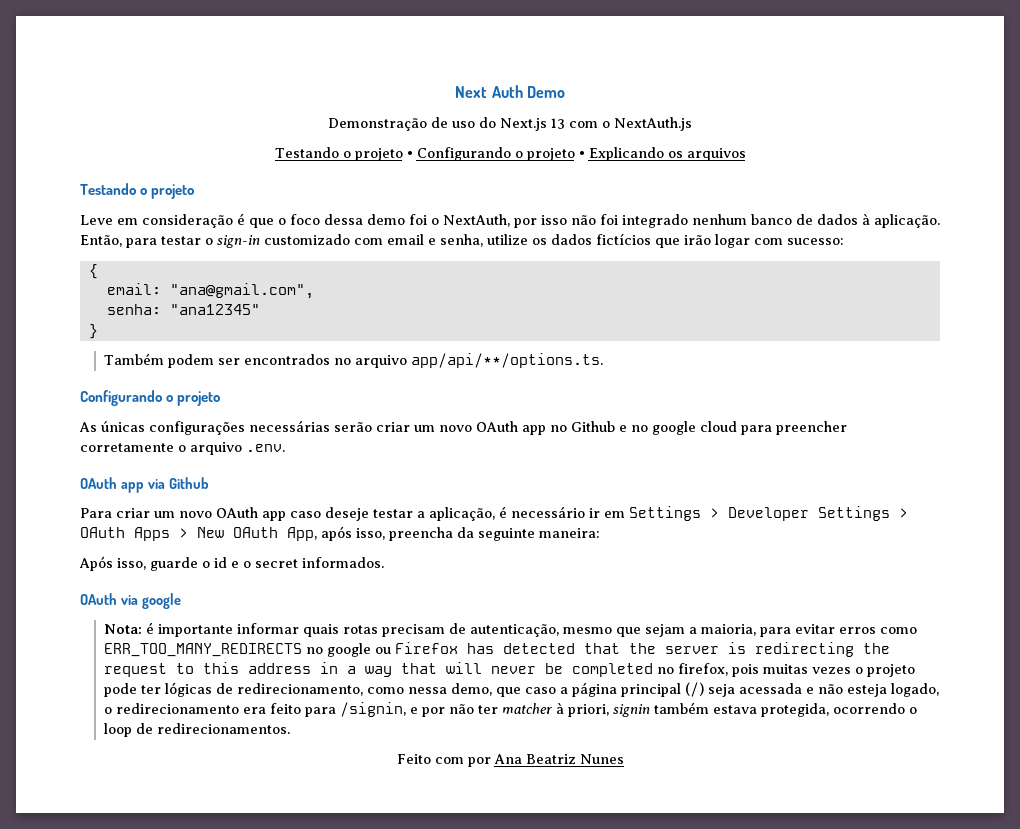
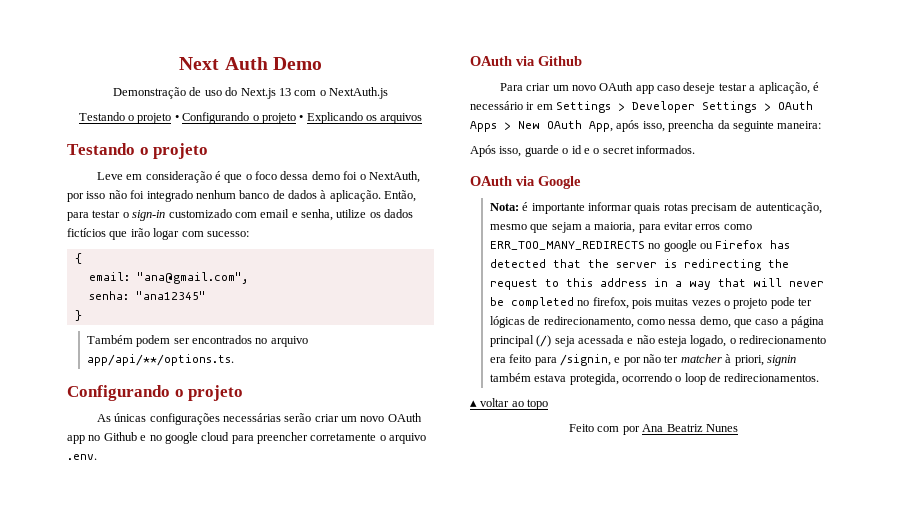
[120,482,144,493] app -> (512, 61) none
[141,593,181,609] google -> [538,176,581,189] Google
(291, 728) none -> [470,398,549,410] // ▴ voltar ao topo

